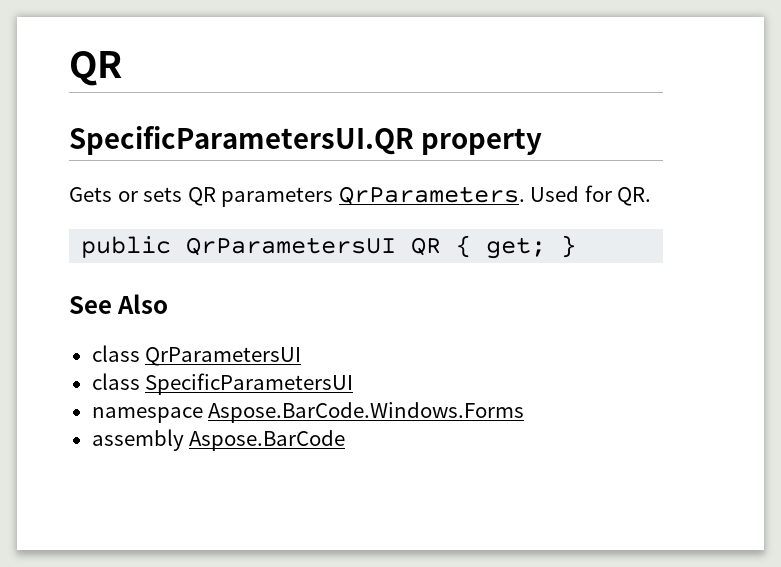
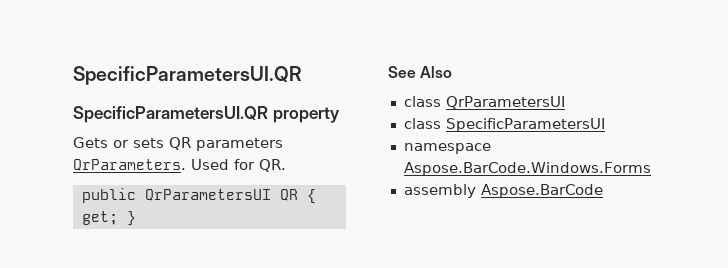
[69,51,122,86] QR -> [73,66,302,85] SpecificParametersUI.QR

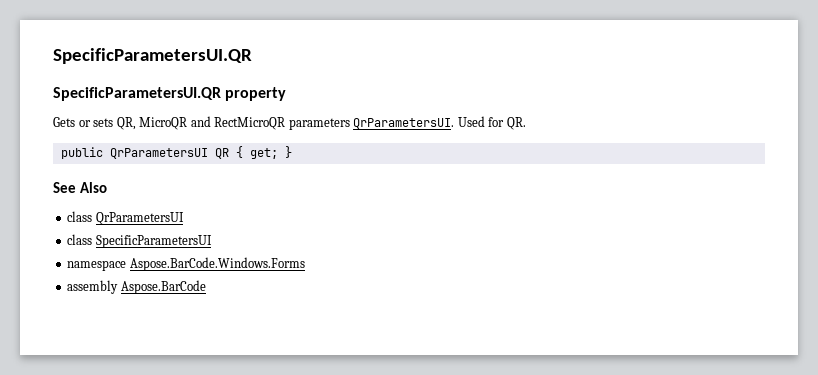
[169,137,283,151] [73,159,186,171] QR parameters QrParameters. -> [116,116,455,130] QR, MicroQR and RectMicroQR parameters QrParametersUI.

